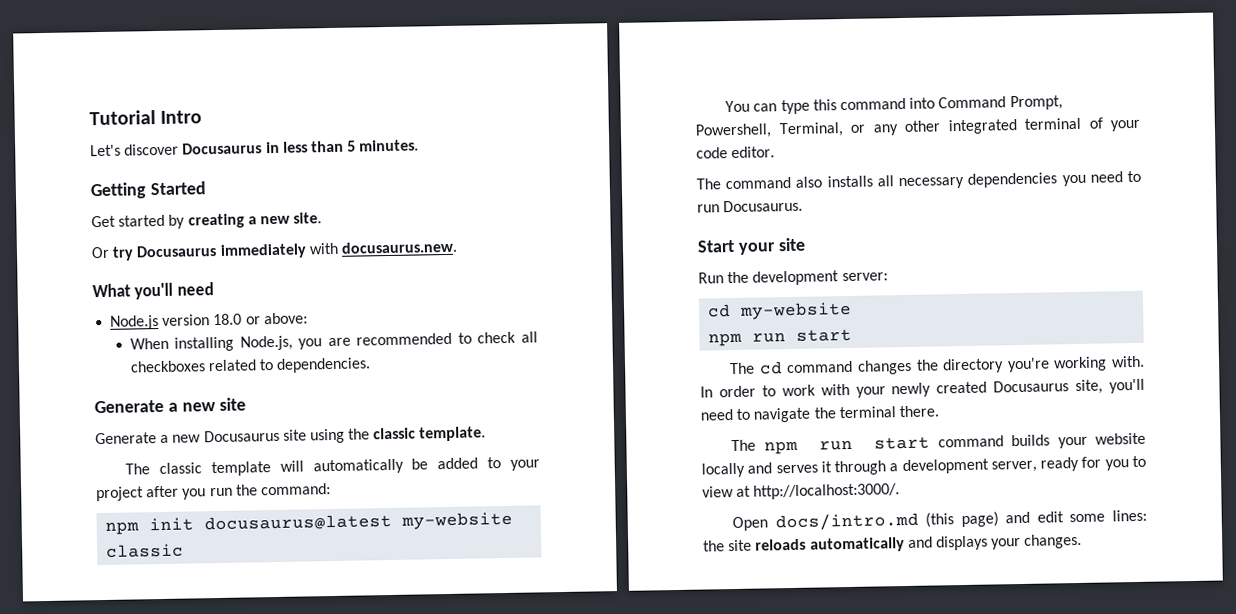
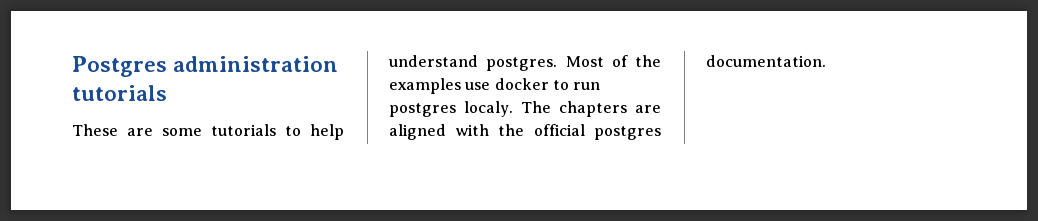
[89,110,203,126] [90,139,420,157] [90,181,206,200] [91,212,323,229] [91,240,458,261] [92,282,214,300] [110,312,308,330] [129,331,538,352] [129,357,372,373] [94,397,246,414] [95,426,487,445] [125,457,540,477] [96,483,331,502] [105,511,514,535] [106,543,185,558] [725,95,1063,115] [695,117,1141,139] [696,146,776,159] [696,170,1141,190] [697,199,804,213] [697,237,806,255] [698,270,888,286] [707,301,853,320] [708,328,853,347] [729,355,1145,375] [700,378,1145,398] [700,405,939,423] [731,432,1146,455] [701,455,1146,478] [702,483,901,500] [732,509,1147,532] [703,533,1083,553] Tutorial Intro // Let's discover Docusaurus in less than 5 minutes. // Getting Started // Get started by creating a new site. // Or try Docusaurus immediately with docusaurus.new. // What you'll need // Node.js version 18.0 or above: // When installing Node.js, you are recommended to check all checkboxes related to dependencies. // Generate a new site // Generate a new Docusaurus site using the classic template. // The classic template will automatically be added to your project after you run the command: // npm init docusaurus@latest my-website classic // You can type this command into Command Prompt, Powershell, Terminal, or any other integrated terminal of your code editor. // The command also installs all necessary dependencies you need to run Docusaurus. // Start your site // Run the development server: // cd my-website // npm run start // The cd command changes the directory you're working with. In order to work with your newly created Docusaurus site, you'll need to navigate the terminal there. // The npm run start command builds your website locally and serves it through a development server, ready for you to view at http://localhost:3000/. // Open docs/intro.md (this page) and edit some lines: the site reloads automatically and displays your changes. -> [72,56,339,77] [72,85,167,101] [72,124,344,140] [389,55,661,71] [389,78,601,94] [389,101,661,117] [389,124,661,140] [706,55,826,67] Postgres administration tutorials // These are some tutorials to help understand postgres. Most of the examples use docker to run postgres localy. The chapters are aligned with the official postgres documentation.

